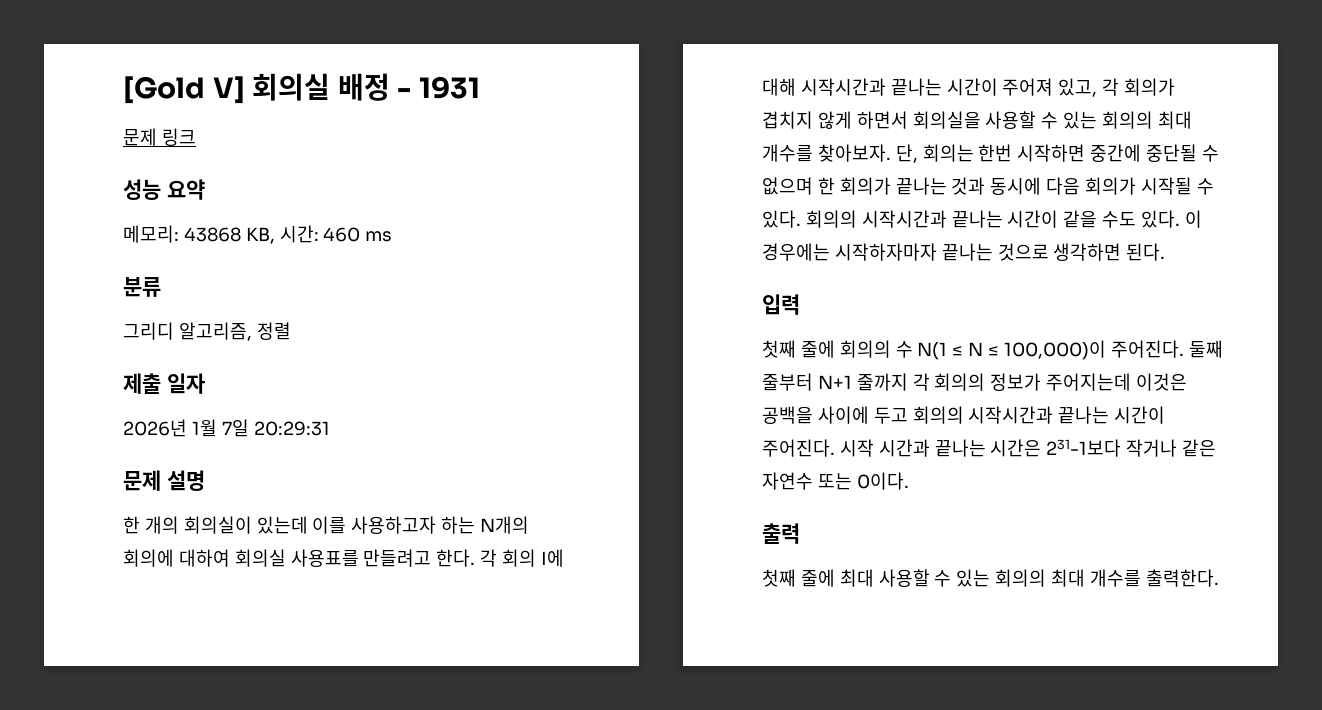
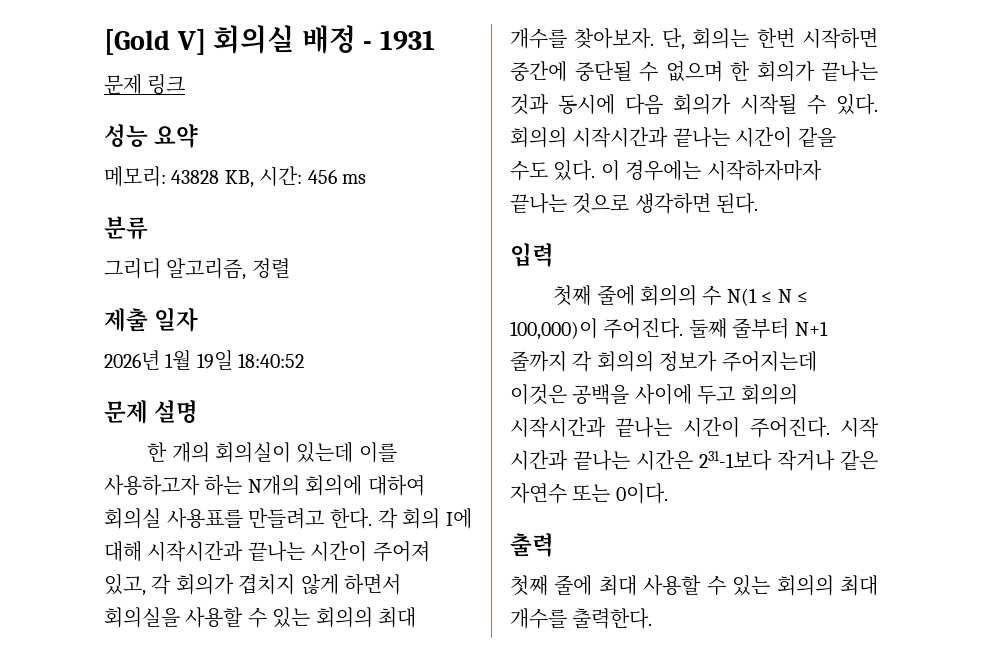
[183,227,241,242] 43868 -> [171,170,220,184] 43828
[323,227,361,242] 460 -> [307,169,337,184] 456
[221,419,330,437] 7일 20:29:31 -> [196,350,305,370] 19일 18:40:52

